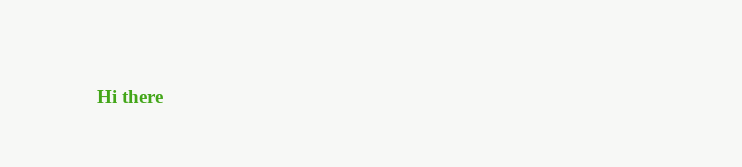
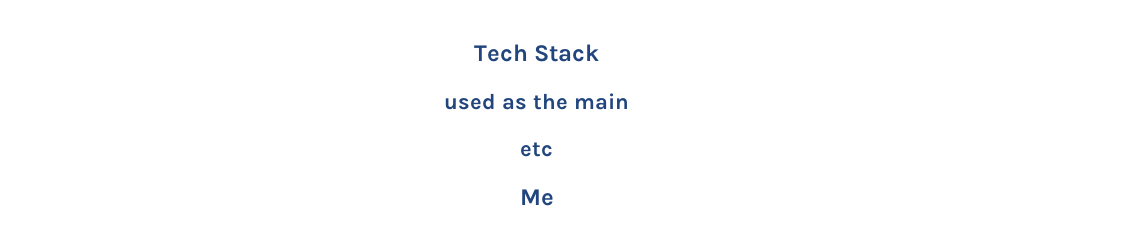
[97,90,164,103] Hi there -> [473,44,600,62] [444,93,629,110] [520,142,553,157] [519,189,554,206] Tech Stack // used as the main // etc // Me

